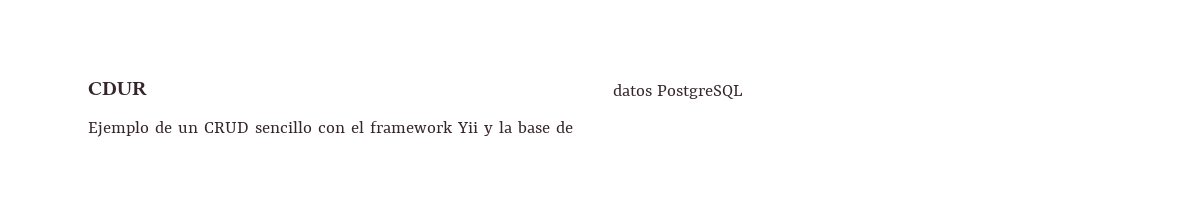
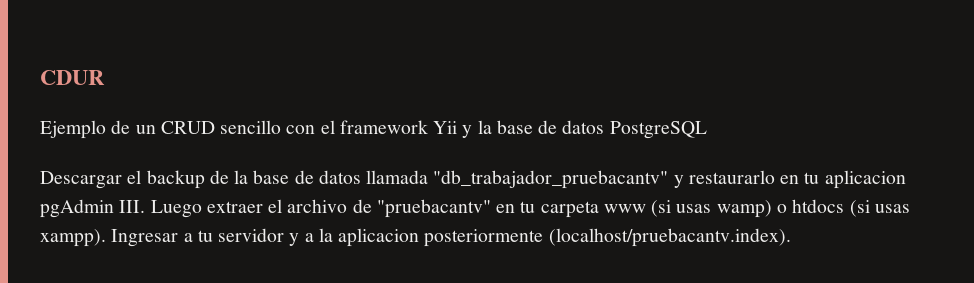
(743, 92) none -> [40,170,906,189] [40,199,910,218] [40,228,791,247] // Descargar el backup de la base de datos llamada "db_trabajador_pruebacantv" y restaurarlo en tu aplicacion pgAdmin III. Luego extraer el archivo de "pruebacantv" en tu carpeta www (si usas wamp) o htdocs (si usas xampp). Ingresar a tu servidor y a la aplicacion posteriormente (localhost/pruebacantv.index).

